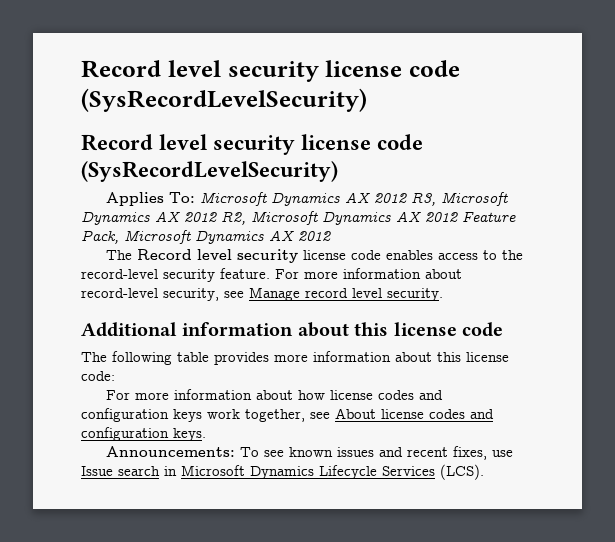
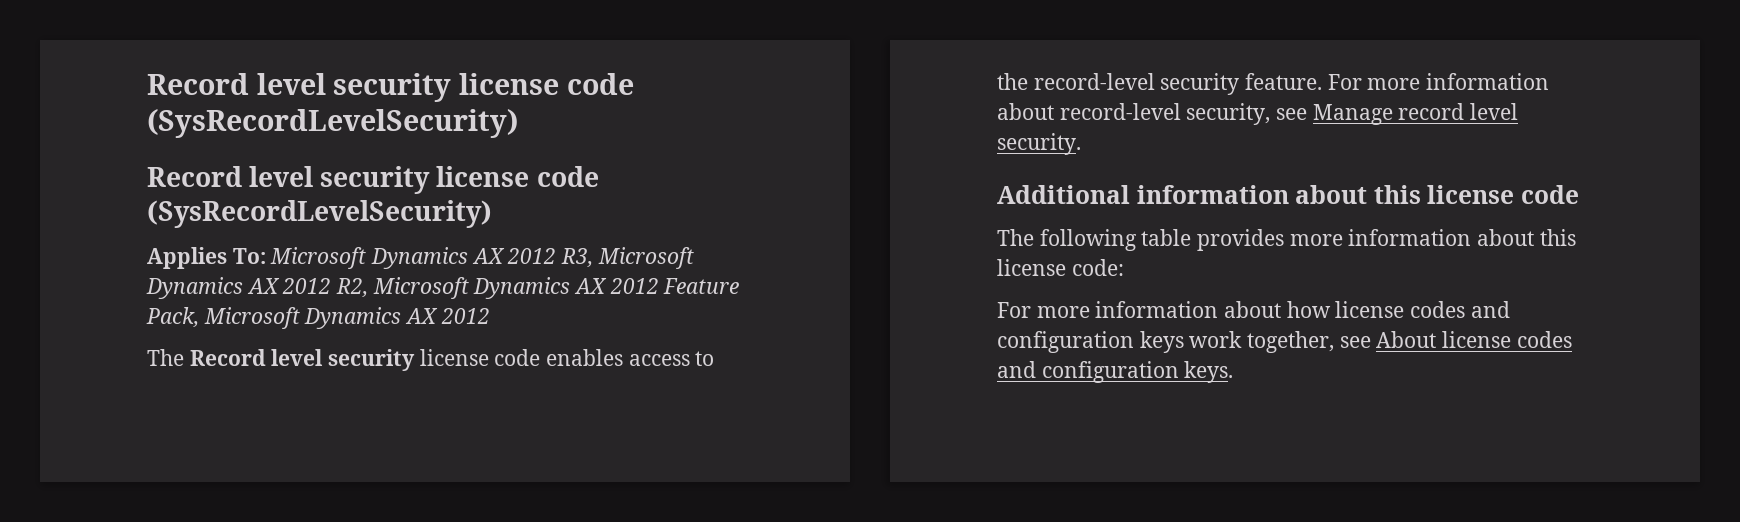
[106,446,514,460] [81,464,484,480] // Announcements: To see known issues and recent fixes, use Issue search in Microsoft Dynamics Lifecycle Services (LCS). -> (1234, 372) none

